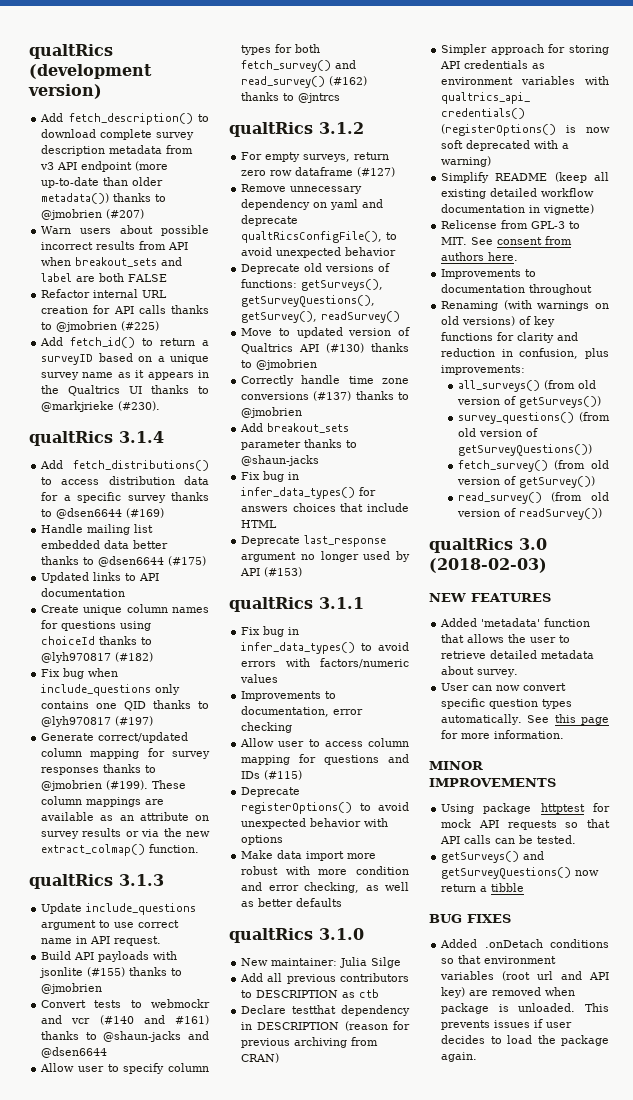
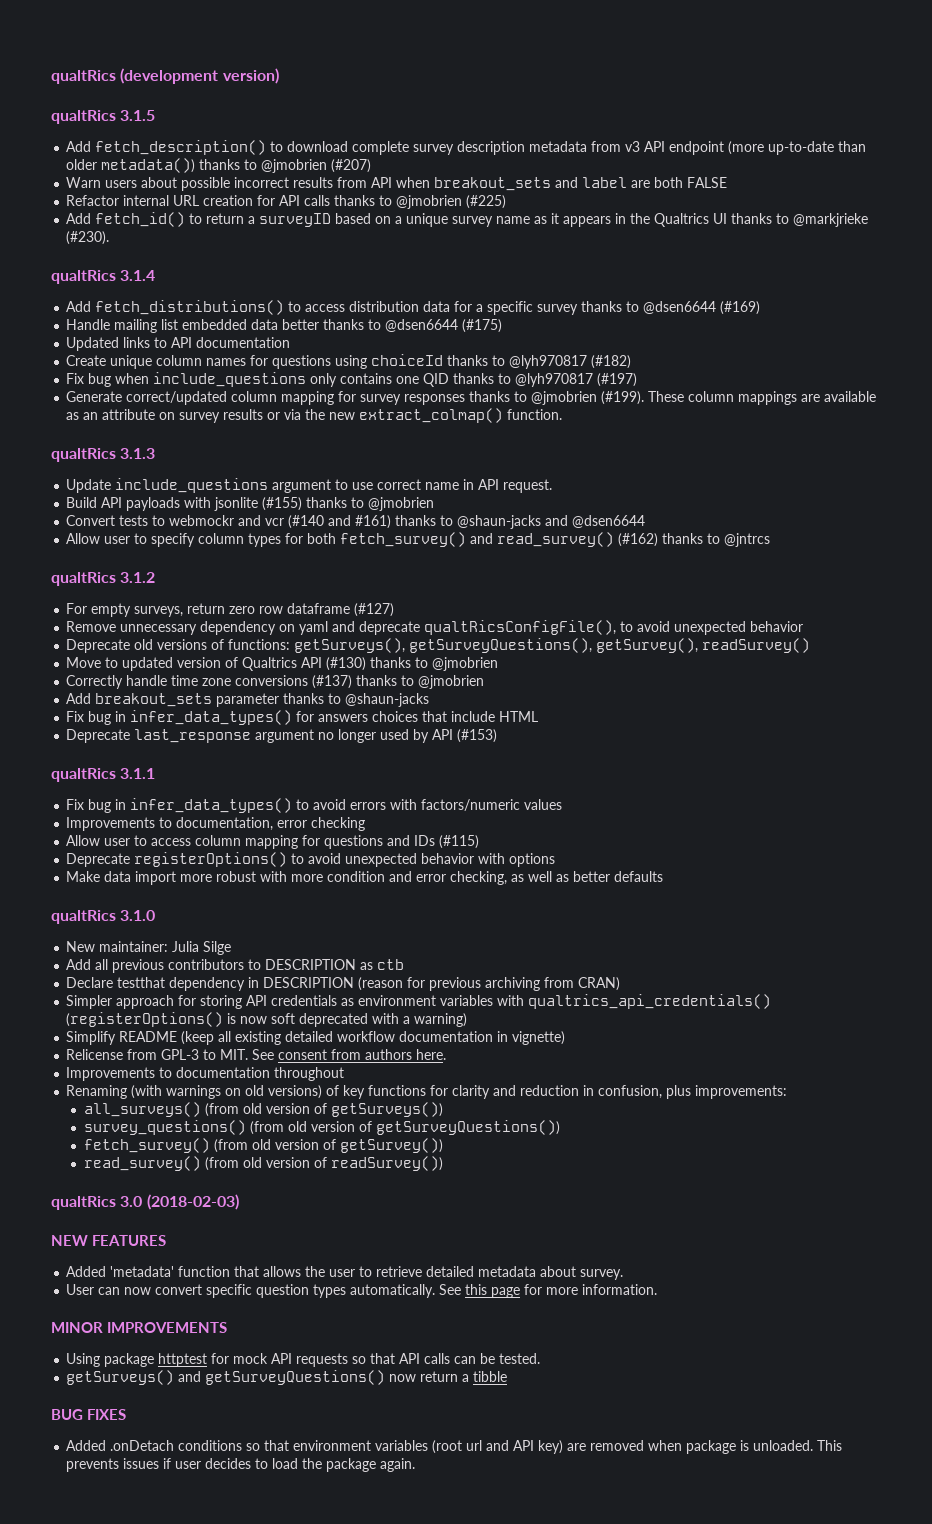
(102, 91) none -> [51,110,156,124] // qualtRics 3.1.5

